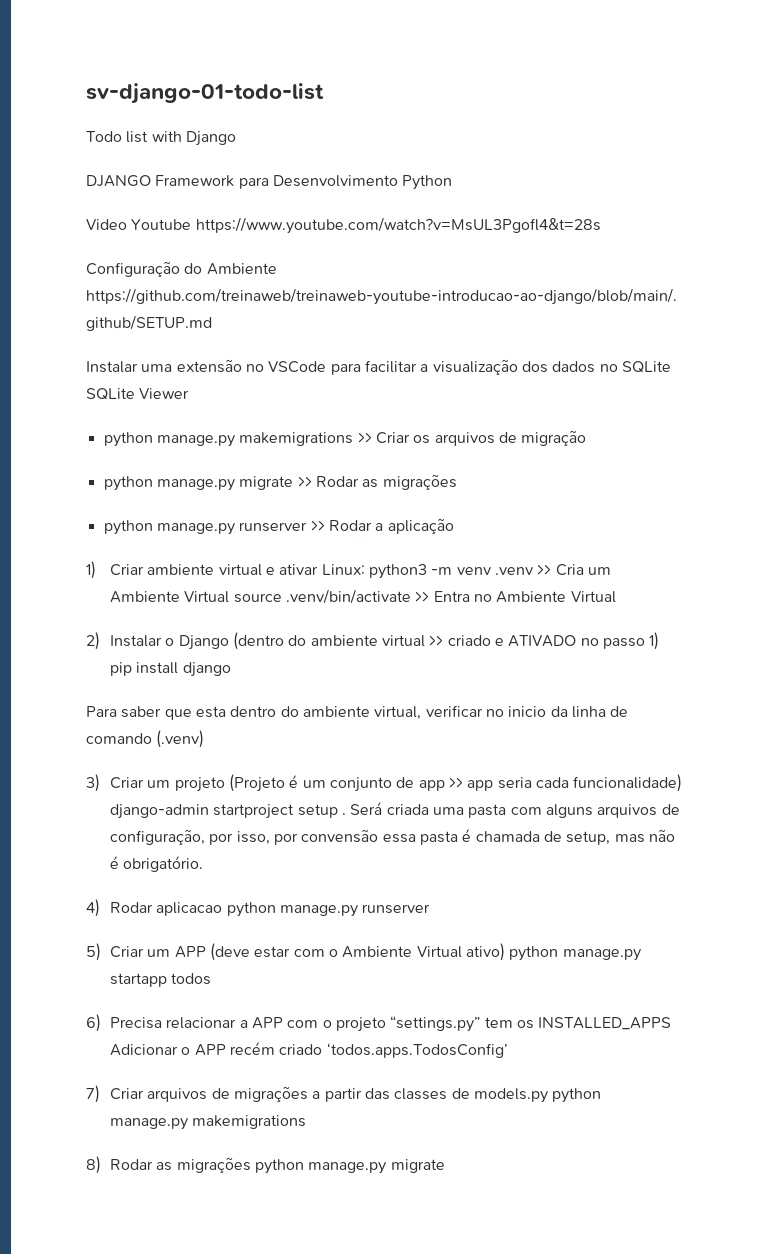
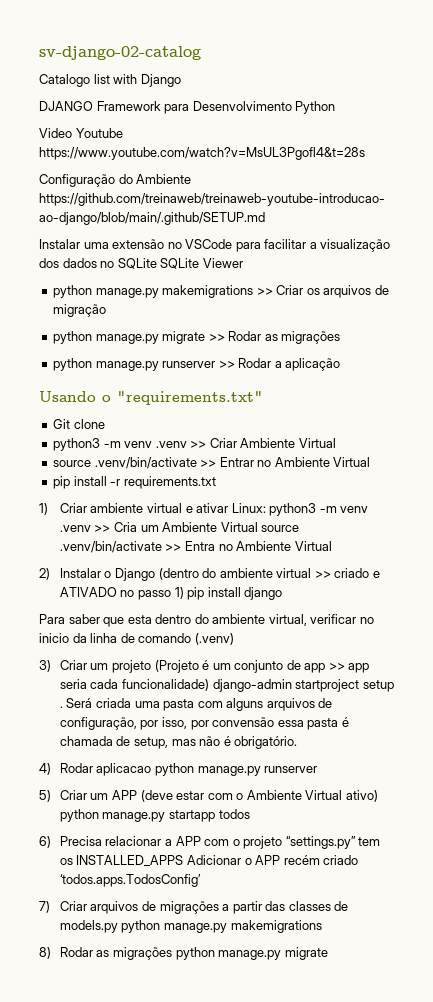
[86,83,324,104] [86,131,122,142] sv-django-01-todo-list // Todo -> [39,46,201,60] [39,74,90,87] sv-django-02-catalog // Catalogo
(454, 526) none -> [39,391,263,405] [53,419,105,429] [53,438,336,451] [53,457,371,469] [53,476,216,489] // Usando o "requirements.txt" // Git clone // python3 -m venv .venv >> Criar Ambiente Virtual // source .venv/bin/activate >> Entrar no Ambiente Virtual // pip install -r requirements.txt

